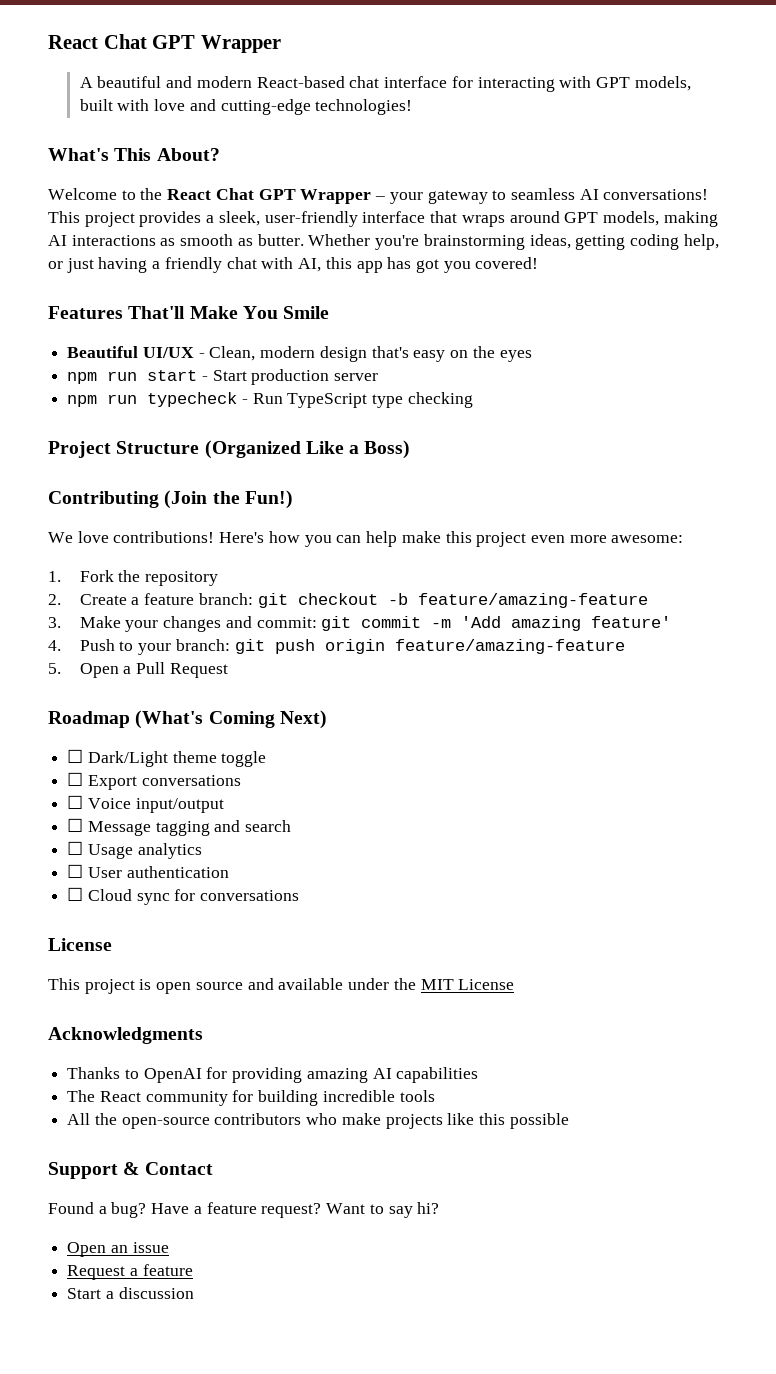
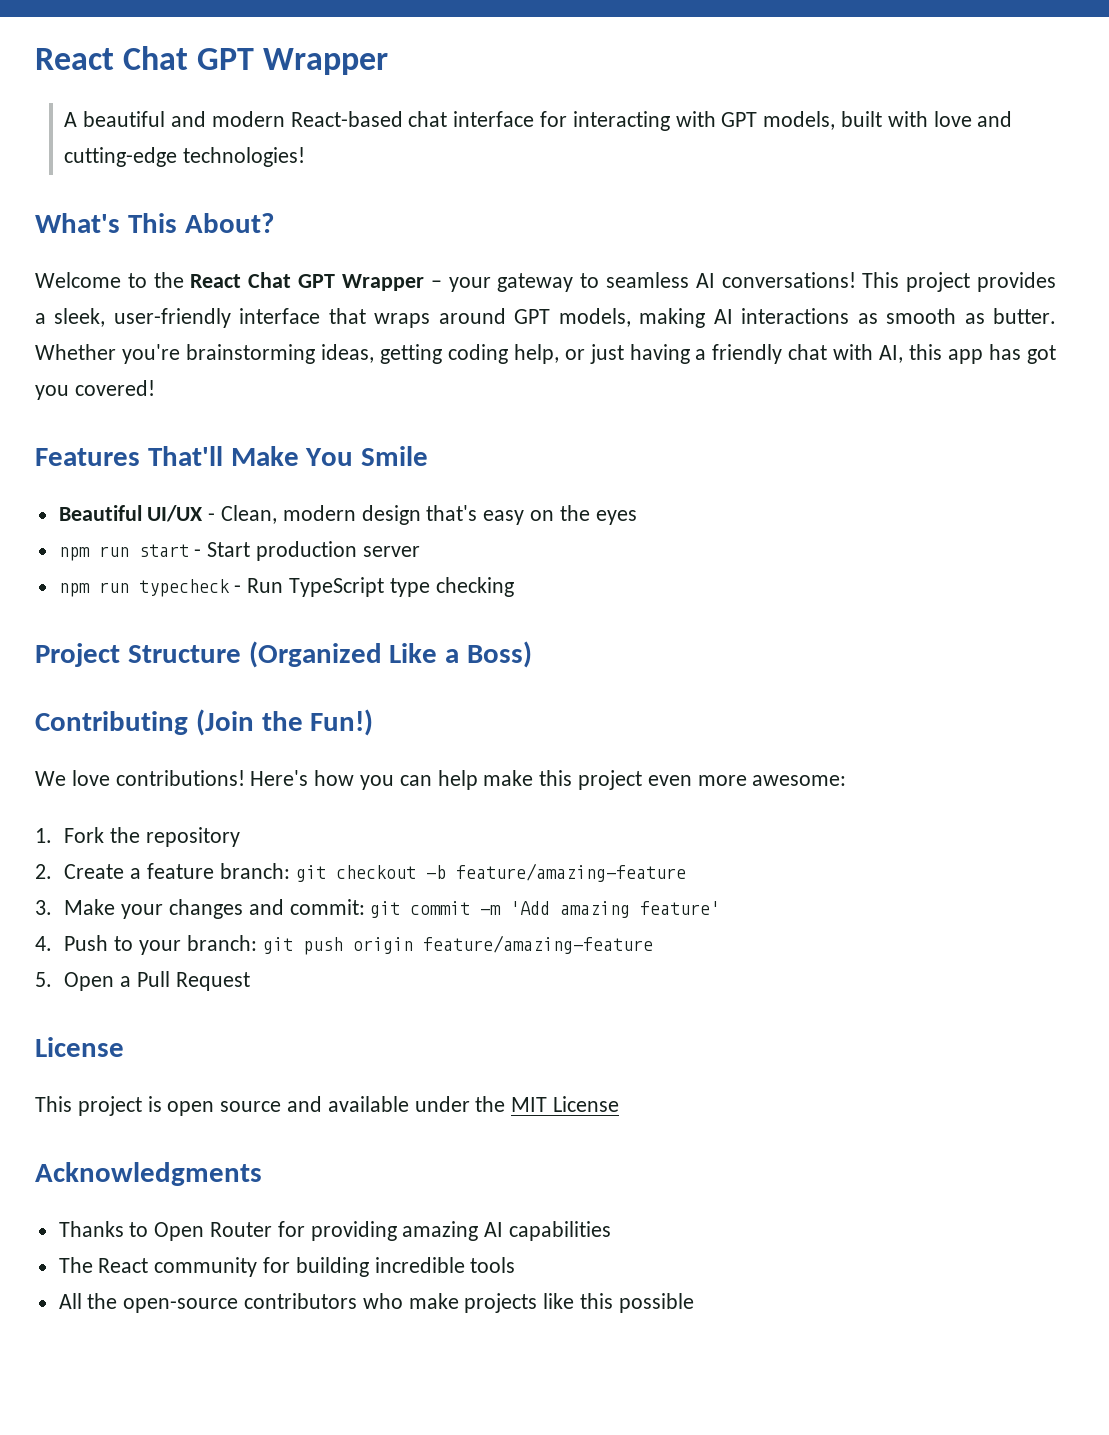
[48,710,327,729] [67,749,267,767] [67,772,241,790] [67,795,224,813] [67,818,292,836] [67,841,202,859] [67,864,229,878] [67,887,300,905] // Roadmap (What's Coming Next) // ☐ Dark/Light theme toggle // ☐ Export conversations // ☐ Voice input/output // ☐ Message tagging and search // ☐ Usage analytics // ☐ User authentication // ☐ Cloud sync for conversations -> (250, 981) none
[143,1068,202,1083] OpenAI -> [154,1222,273,1241] Open Router
[48,1162,213,1179] [48,1202,440,1218] [67,1242,169,1257] [67,1264,193,1280] [67,1287,194,1299] // Support & Contact // Found a bug? Have a feature request? Want to say hi? // Open an issue // Request a feature // Start a discussion -> (694, 1303) none

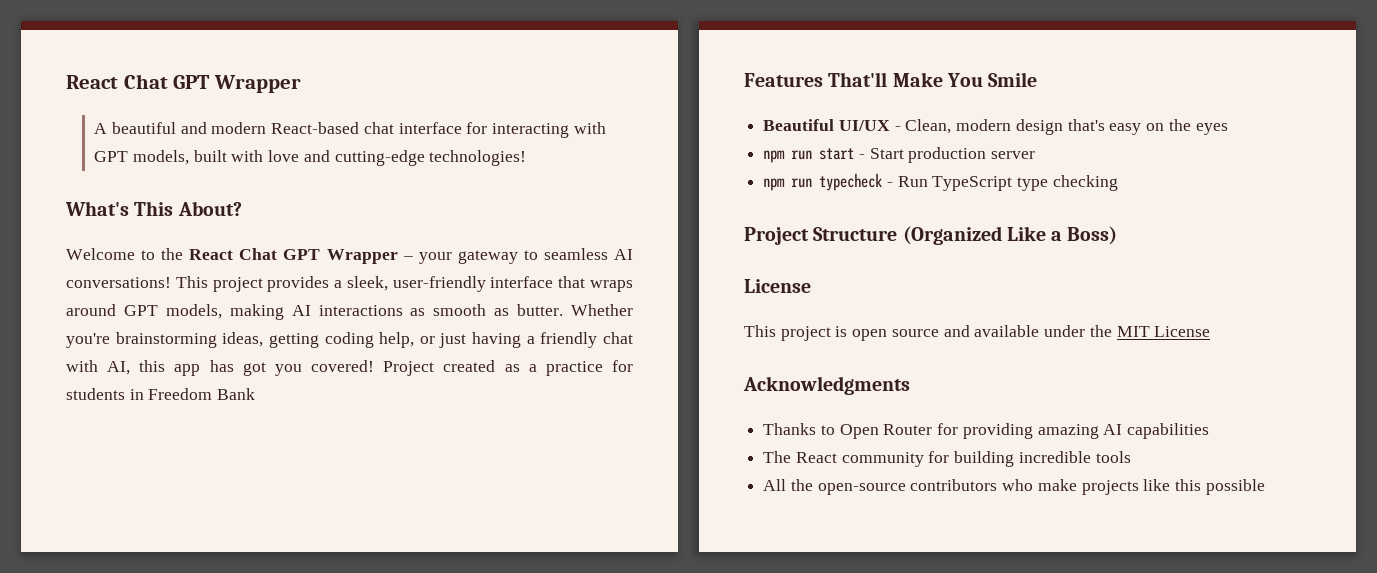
(155, 388) none -> [383,360,633,376] [66,388,256,400] Project created as a practice for students in Freedom Bank
[35,709,374,736] [35,770,847,790] [35,827,240,847] [35,863,686,882] [35,899,721,919] [35,935,653,955] [35,971,250,991] // Contributing (Join the Fun!) // We love contributions! Here's how you can help make this project even more awesome: // 1. Fork the repository // 2. Create a feature branch: git checkout -b feature/amazing-feature // 3. Make your changes and commit: git commit -m 'Add amazing feature' // 4. Push to your branch: git push origin feature/amazing-feature // 5. Open a Pull Request -> (1118, 235) none

